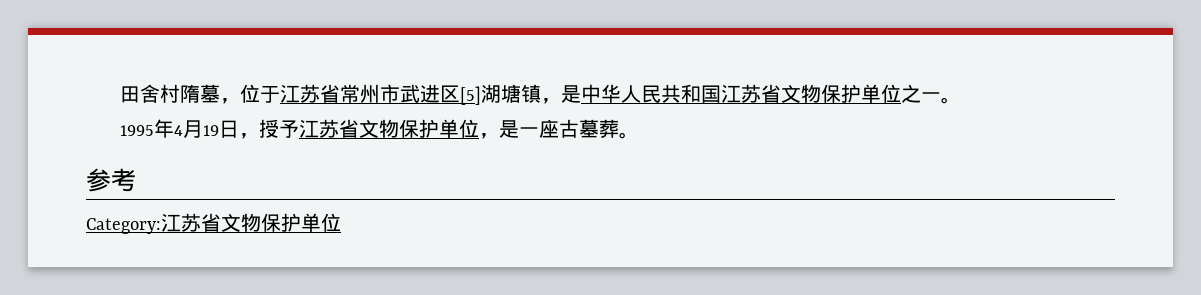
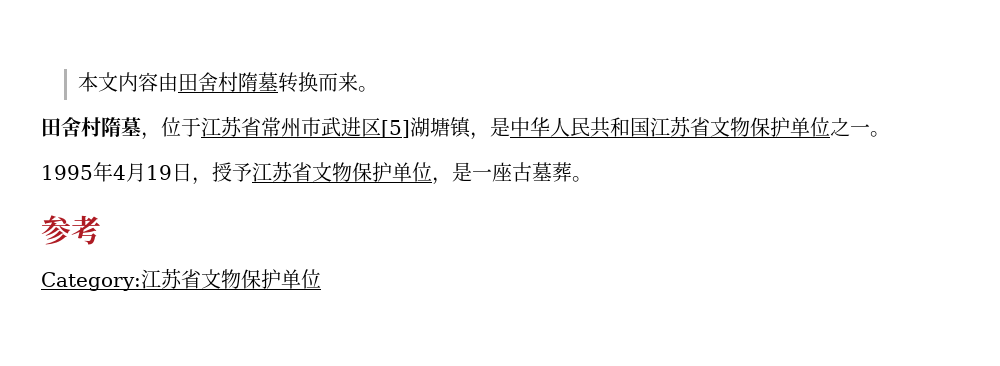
(120, 94) none -> [77,72,378,93] 本文内容由田舍村隋墓转换而来。 //

